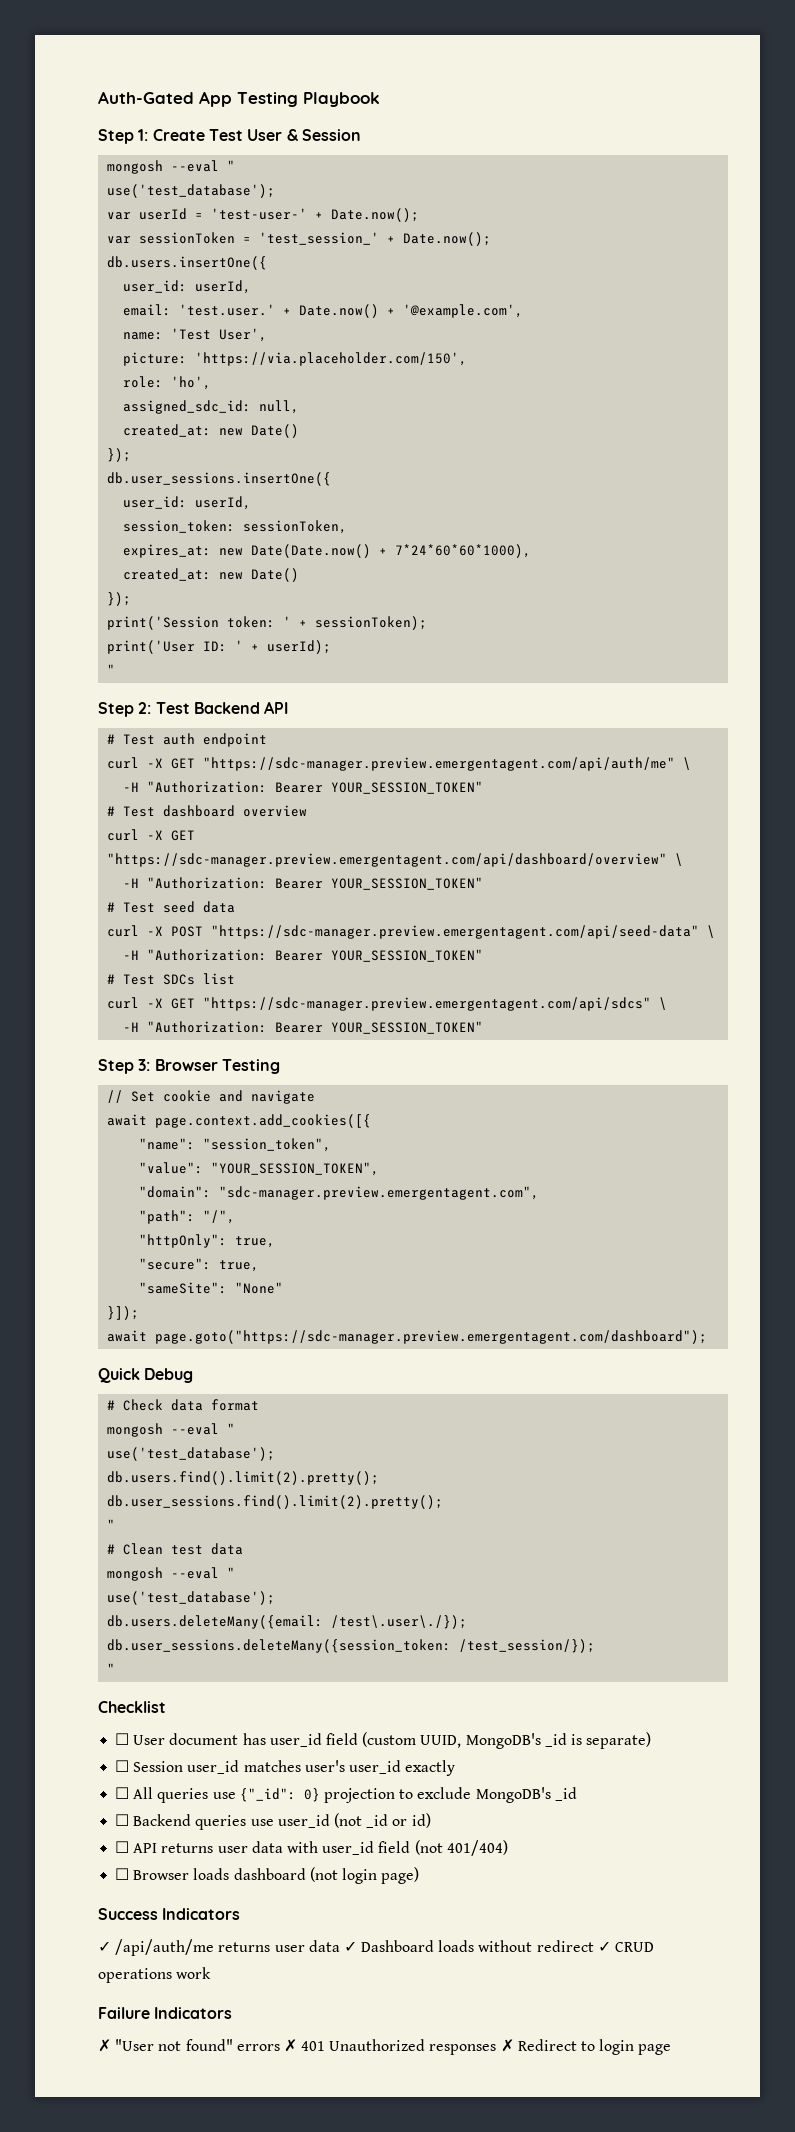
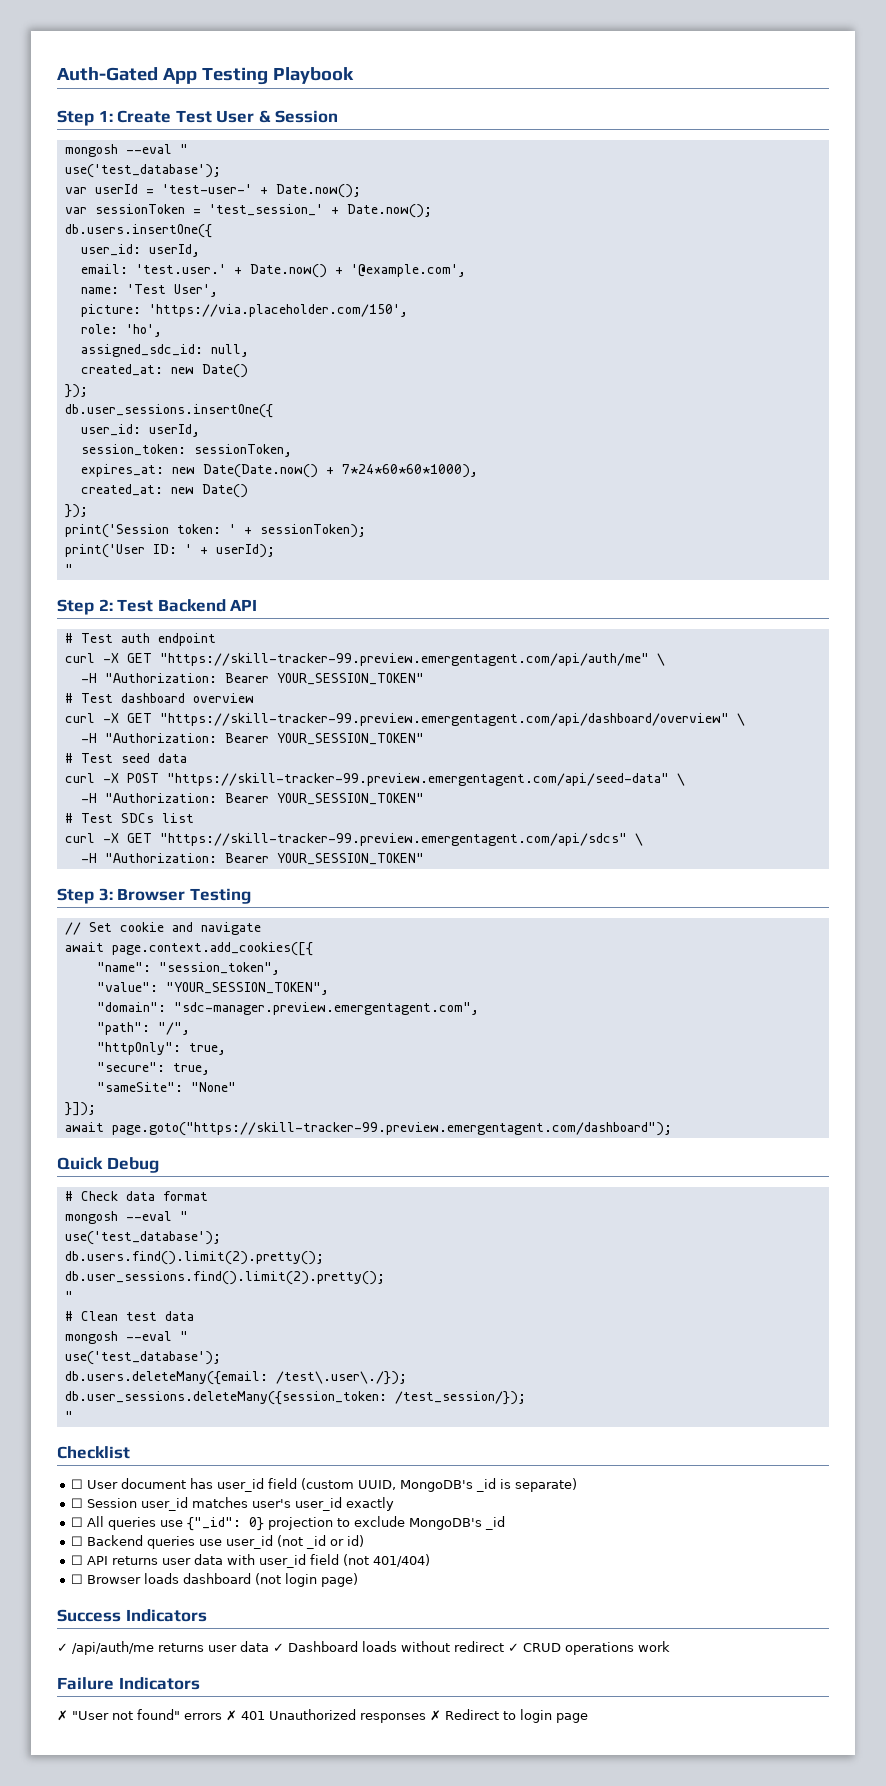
[203,757,676,771] "https://sdc-manager.preview.emergentagent.com/api/auth/me" -> [159,653,649,666] "https://skill-tracker-99.preview.emergentagent.com/api/auth/me"
[107,853,668,867] "https://sdc-manager.preview.emergentagent.com/api/dashboard/overview" -> [159,713,729,726] "https://skill-tracker-99.preview.emergentagent.com/api/dashboard/overview"
[211,925,700,939] "https://sdc-manager.preview.emergentagent.com/api/seed-data" -> [166,773,669,786] "https://skill-tracker-99.preview.emergentagent.com/api/seed-data"
[203,997,652,1011] "https://sdc-manager.preview.emergentagent.com/api/sdcs" -> [159,833,627,846] "https://skill-tracker-99.preview.emergentagent.com/api/sdcs"
[155,1330,708,1344] page.goto("https://sdc-manager.preview.emergentagent.com/dashboard"); -> [111,1122,672,1136] page.goto("https://skill-tracker-99.preview.emergentagent.com/dashboard");

